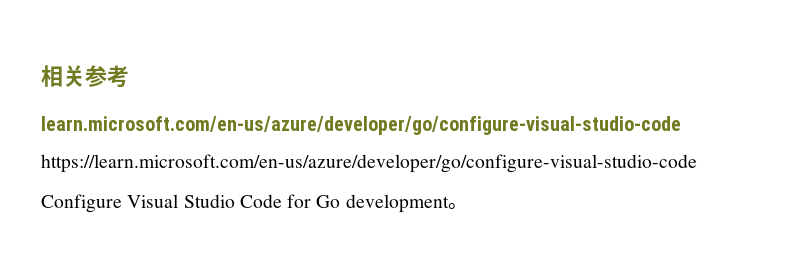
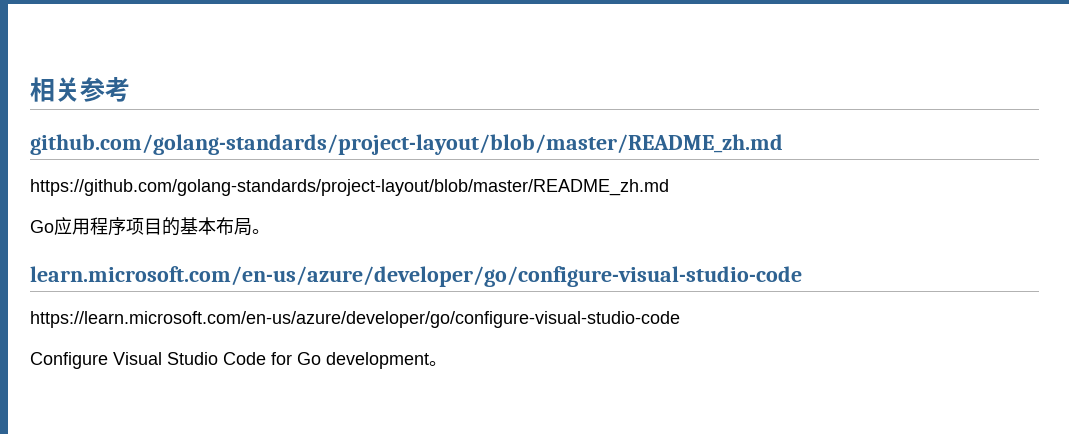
(129, 76) none -> [30,134,783,155] [30,179,669,196] [30,217,270,236] // github.com/golang-standards/project-layout/blob/master/README_zh.md // https://github.com/golang-standards/project-layout/blob/master/README_zh.md // Go应用程序项目的基本布局。

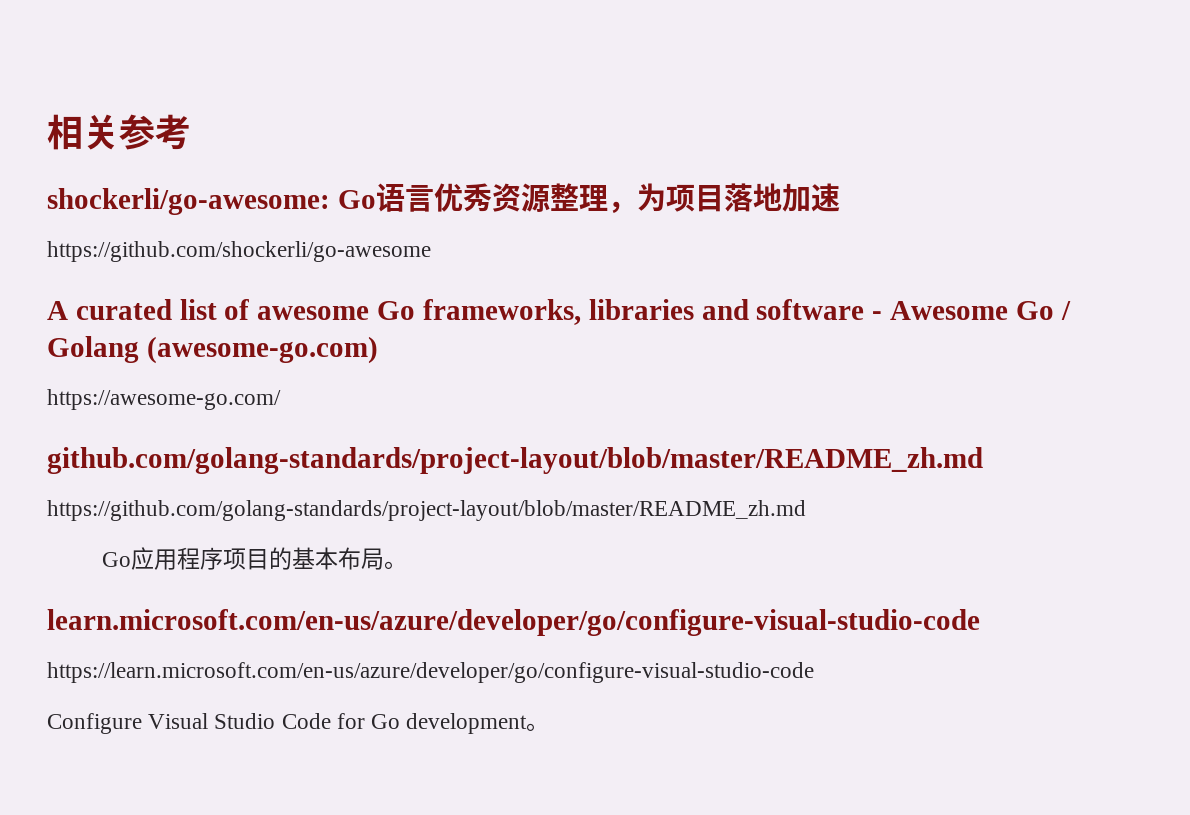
(130, 89) none -> [47,183,840,215] [47,241,431,262] [47,299,1071,325] [47,336,378,364] [47,389,281,410] // shockerli/go-awesome: Go语言优秀资源整理，为项目落地加速 // https://github.com/shockerli/go-awesome // A curated list of awesome Go frameworks, libraries and software - Awesome Go / Golang (awesome-go.com) // https://awesome-go.com/

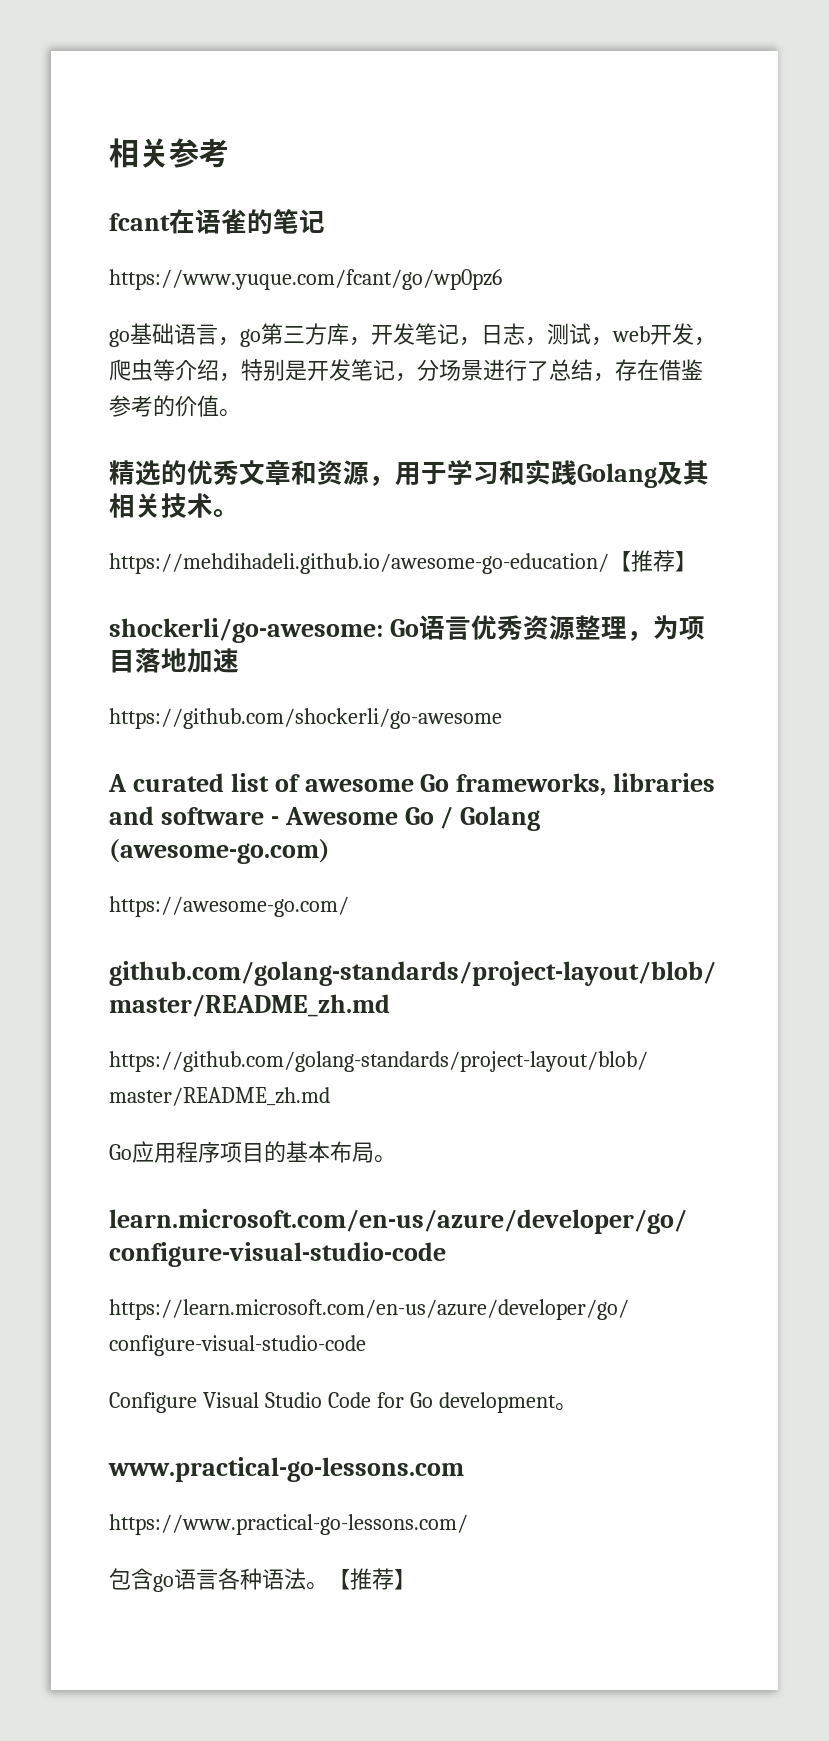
(191, 132) none -> [109,209,325,234] [109,269,502,290] [109,323,716,347] [109,359,703,382] [109,395,241,417] [109,460,709,488] [109,493,239,518] [109,550,697,574] // fcant在语雀的笔记 // https://www.yuque.com/fcant/go/wp0pz6 // go基础语言，go第三方库，开发笔记，日志，测试，web开发，爬虫等介绍，特别是开发笔记，分场景进行了总结，存在借鉴参考的价值。 // 精选的优秀文章和资源，用于学习和实践Golang及其相关技术。 // https://mehdihadeli.github.io/awesome-go-education/【推荐】
(550, 727) none -> [108,1457,464,1482] [109,1514,468,1535] [109,1568,416,1592] // www.practical-go-lessons.com // https://www.practical-go-lessons.com/ // 包含go语言各种语法。【推荐】

